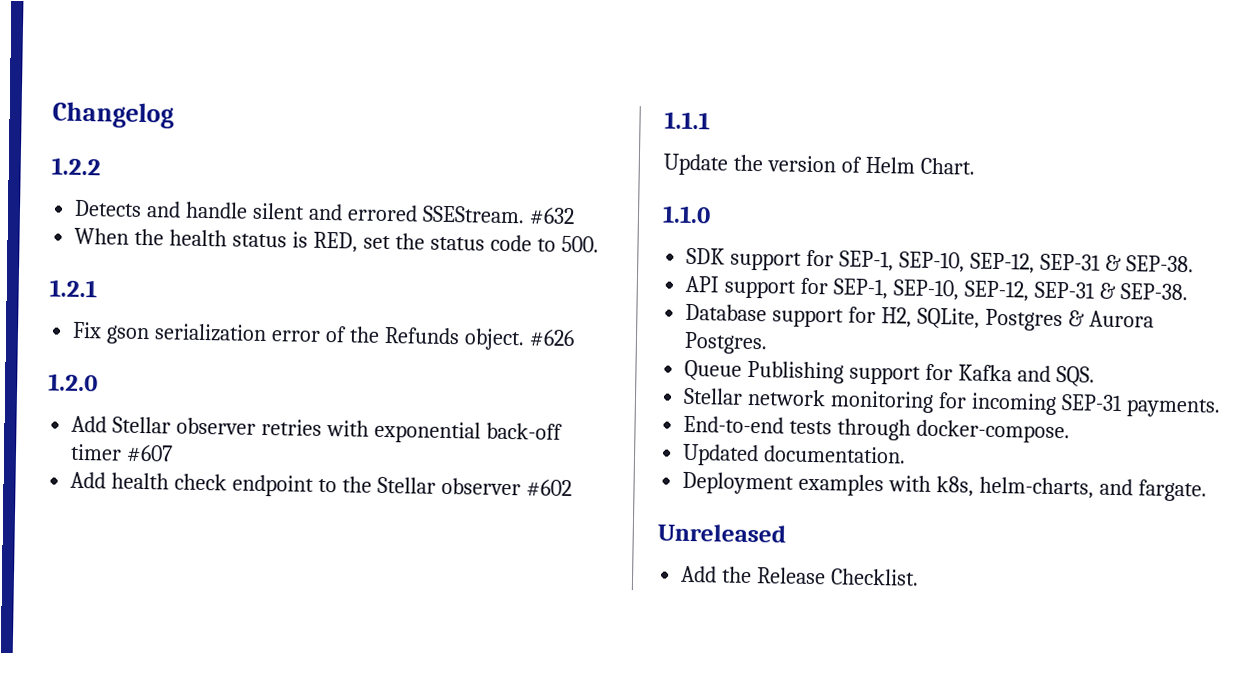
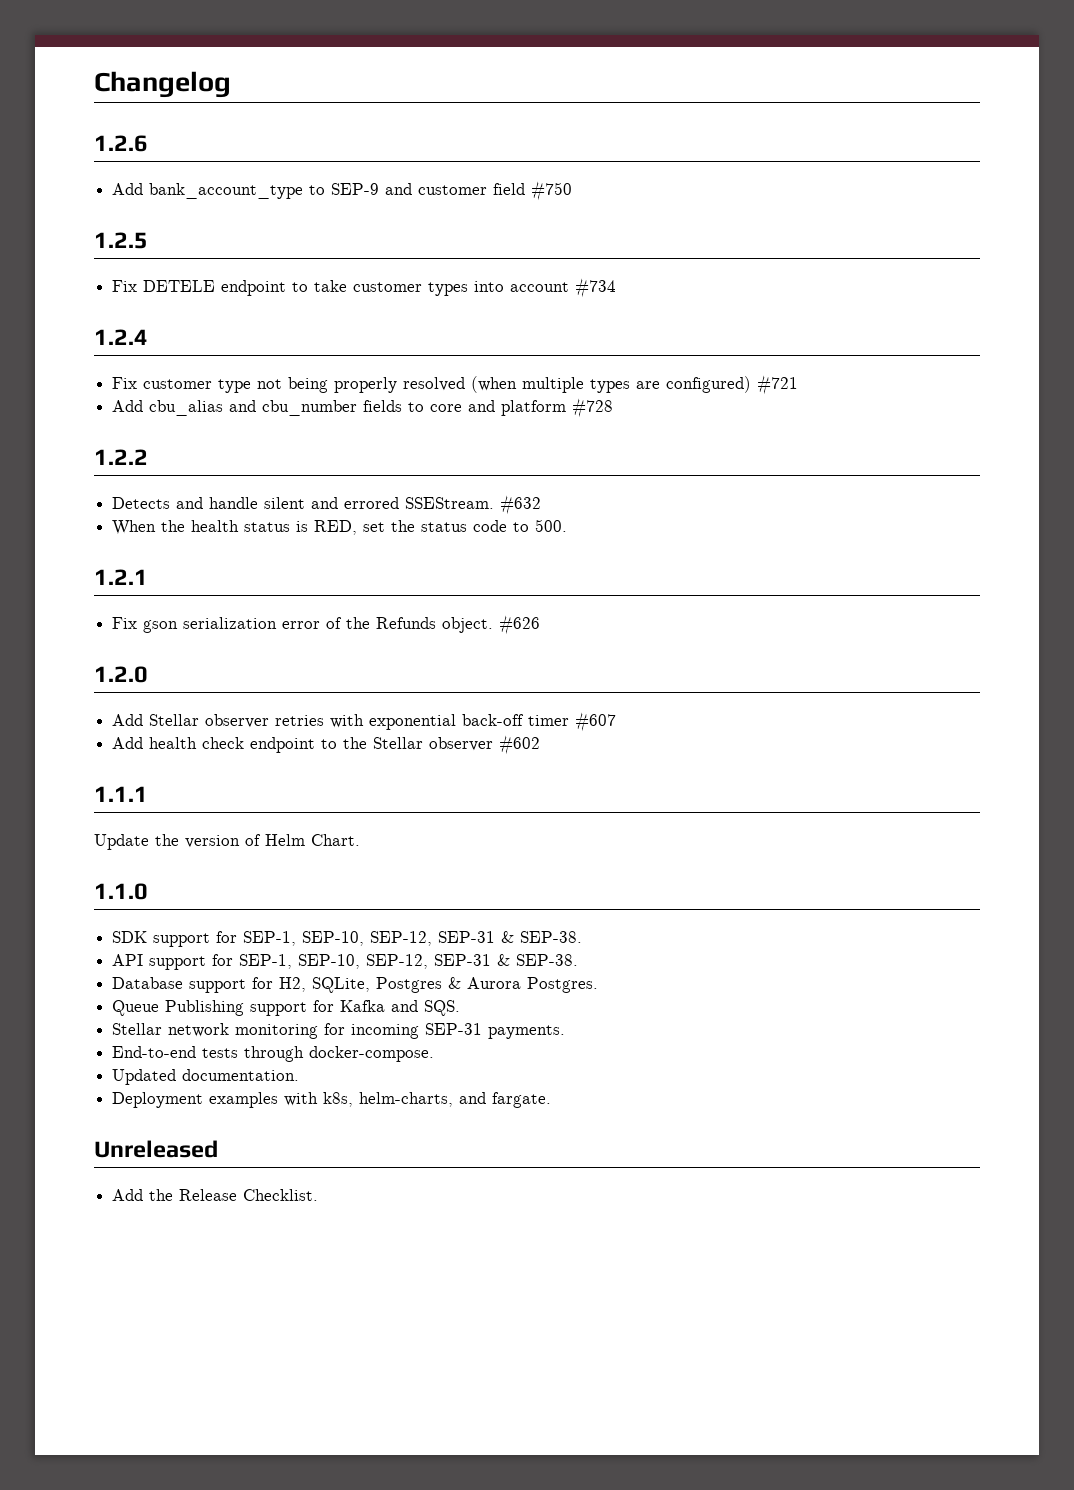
(174, 115) none -> [94,135,148,152] [112,181,573,201] [94,232,148,249] [112,278,617,298] [94,329,148,345] [112,375,799,395] [112,398,614,418] // 1.2.6 // Add bank_account_type to SEP-9 and customer field #750 // 1.2.5 // Fix DETELE endpoint to take customer types into account #734 // 1.2.4 // Fix customer type not being properly resolved (when multiple types are configured) #721 // Add cbu_alias and cbu_number fields to core and platform #728

